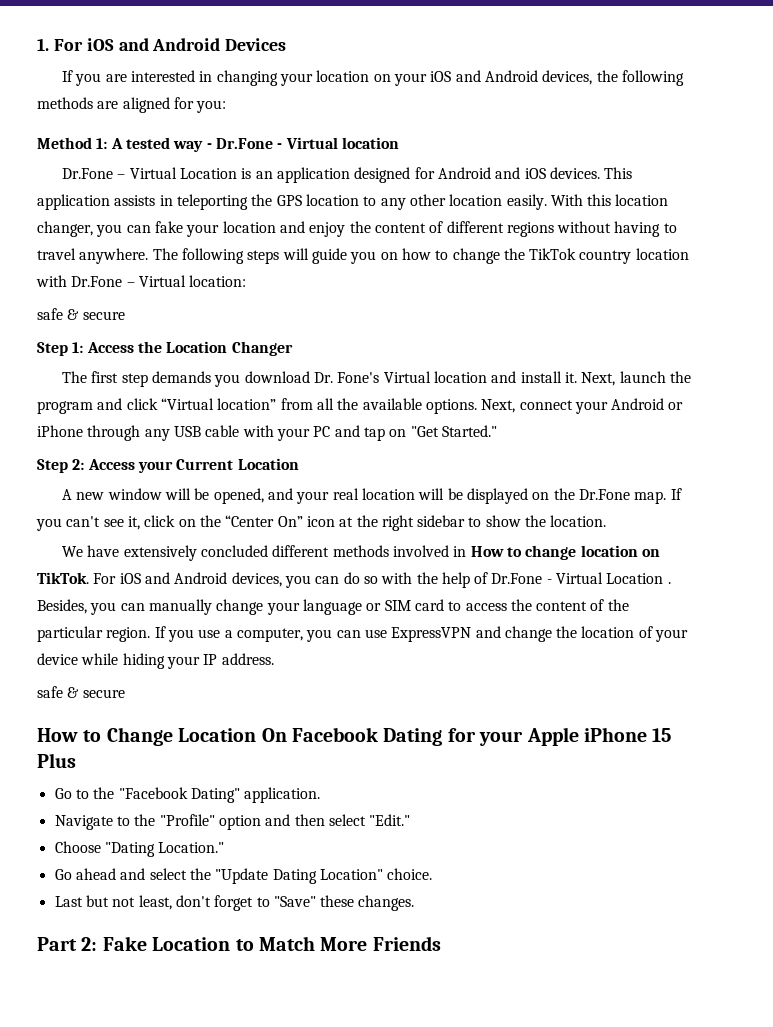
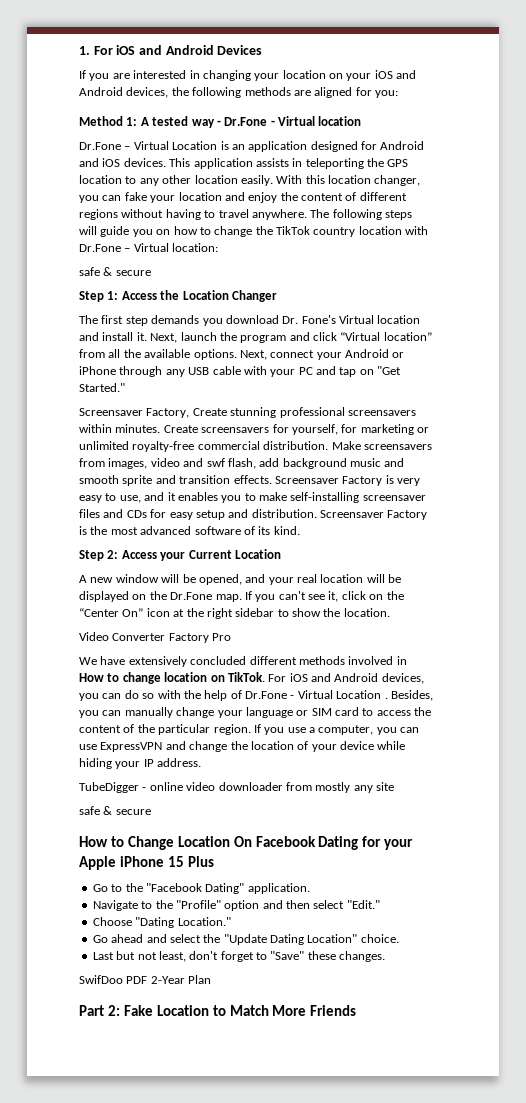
(497, 431) none -> [79,407,416,418] [79,424,429,435] [79,441,432,452] [79,458,405,469] [79,475,420,486] [79,492,426,503] [79,509,428,520] [79,526,300,535] // Screensaver Factory, Create stunning professional screensavers within minutes. Create screensavers for yourself, for marketing or unlimited royalty-free commercial distribution. Make screensavers from images, video and swf flash, add background music and smooth sprite and transition effects. Screensaver Factory is very easy to use, and it enables you to make self-installing screensaver files and CDs for easy setup and distribution. Screensaver Factory is the most advanced software of its kind.
(607, 521) none -> [79,632,232,643] // Video Converter Factory Pro
(274, 659) none -> [79,782,394,793] // TubeDigger - online video downloader from mostly any site
(415, 903) none -> [79,975,212,984] // SwifDoo PDF 2-Year Plan

